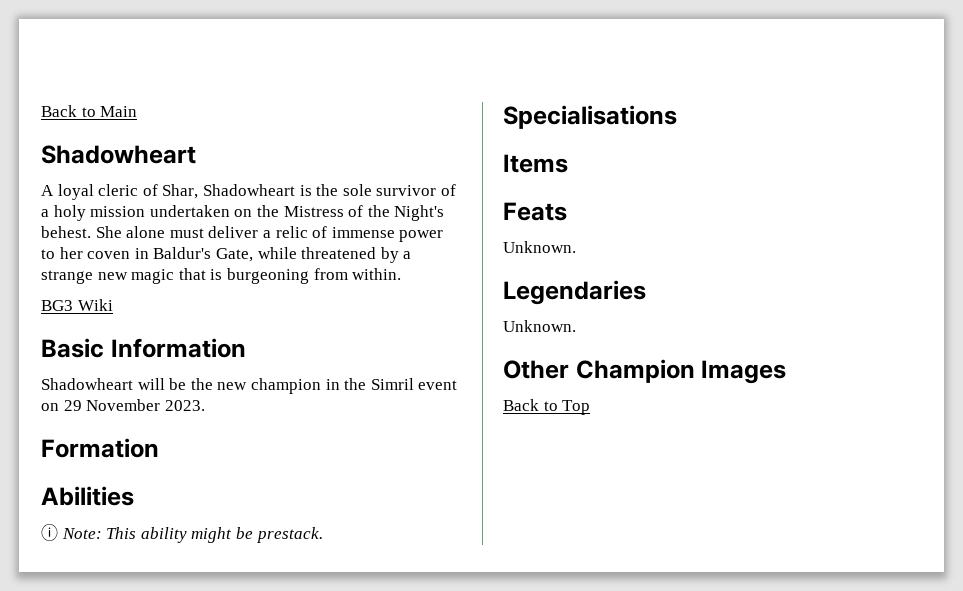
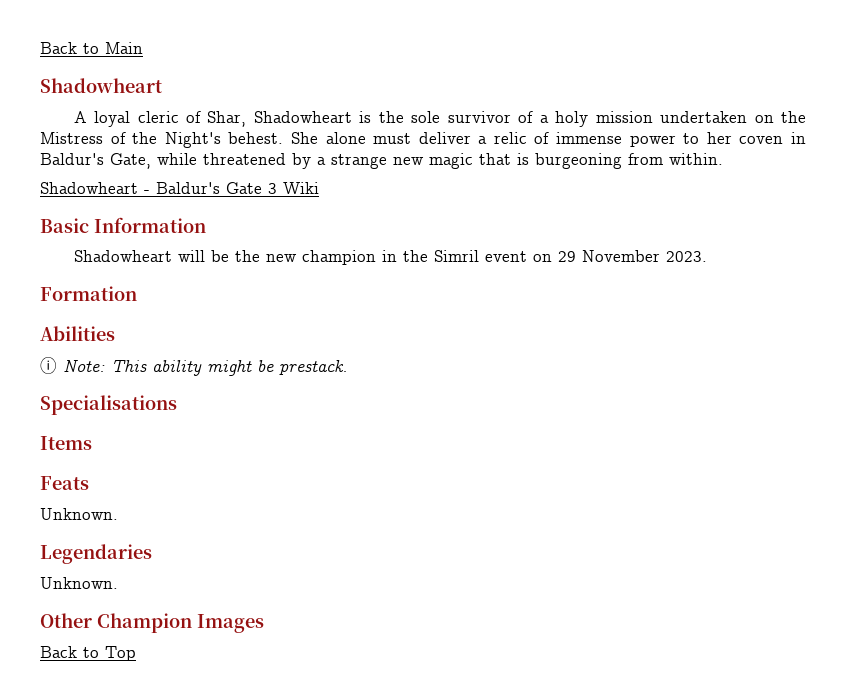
[41,300,73,311] BG3 -> [40,182,277,194] Shadowheart - Baldur's Gate 3

